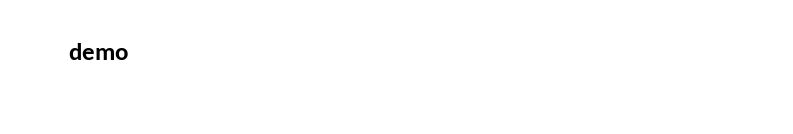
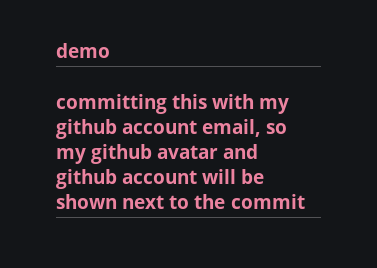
(128, 51) none -> [56,94,290,114] [56,119,288,139] [56,144,259,164] [56,169,265,189] [56,194,305,209] // committing this with my github account email, so my github avatar and github account will be shown next to the commit

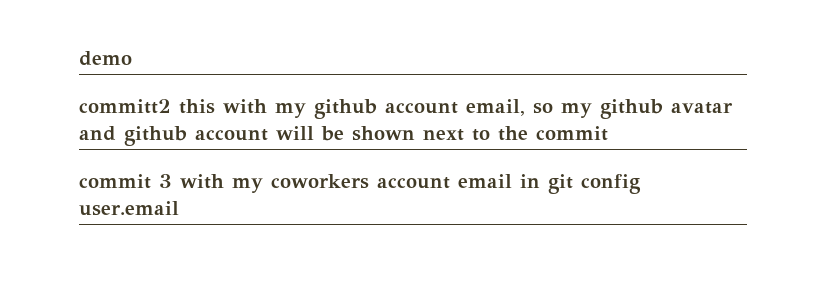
[56,94,167,114] committing -> [79,99,171,114] committ2
(305, 201) none -> [79,174,641,194] [79,201,179,216] // commit 3 with my coworkers account email in git config user.email

